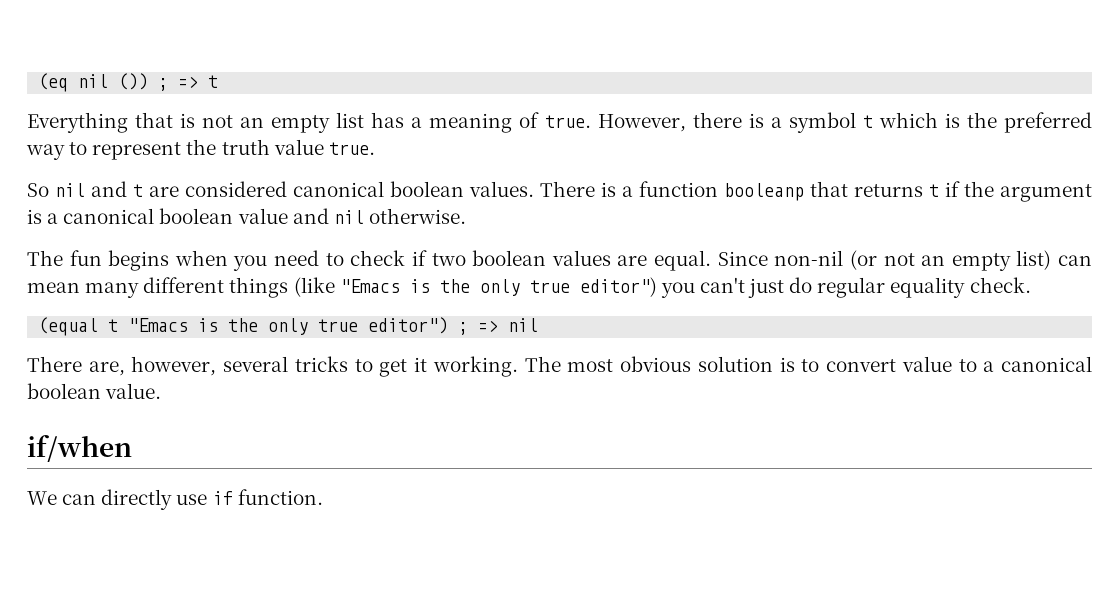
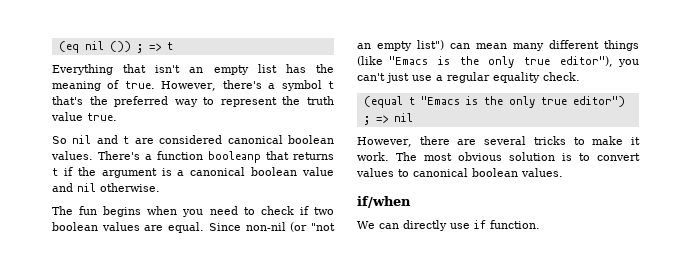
[180,113,234,128] is not -> [155,65,181,73] isn't
[411,117,423,128] a -> [316,64,334,73] the
[692,112,764,128] there is -> [222,80,262,89] there's
[878,112,960,128] which is -> [52,96,83,105] that's
[540,181,616,197] There is -> [98,151,140,160] There's
[883,250,1052,271] not an empty list) -> [311,223,335,231] [357,40,444,51] "not an empty list")
[579,277,657,297] editor") -> [559,56,613,67] editor"),
[789,277,813,293] do -> [412,75,443,81] use a
[27,356,518,377] There are, however, several tricks to get it working. -> [357,136,640,147] [357,152,389,161] However, there are several tricks to make it work.
[901,356,1092,372] [27,383,162,399] value to a canonical boolean value. -> [356,168,563,177] values to canonical boolean values.

